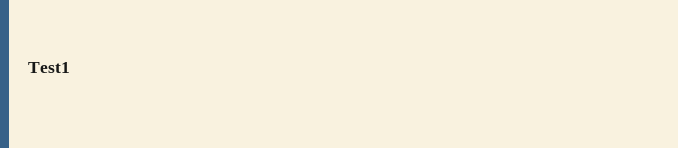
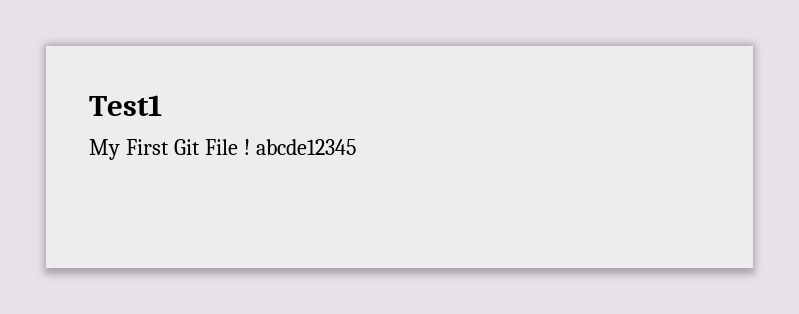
(70, 67) none -> [89,139,356,160] // My First Git File ! abcde12345

